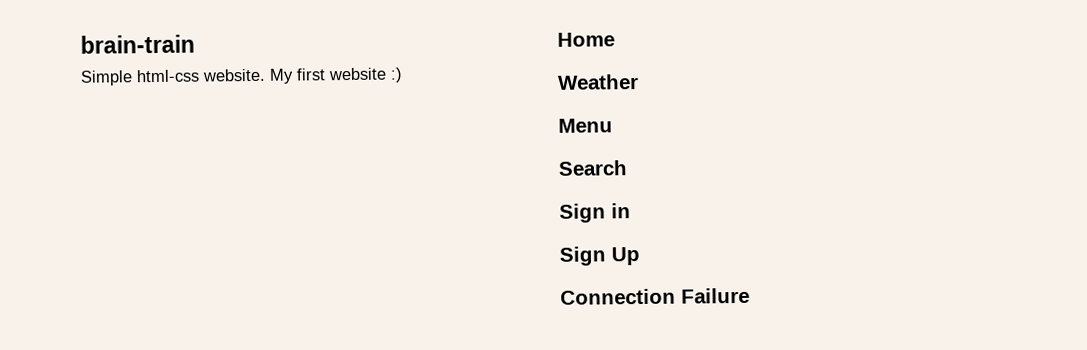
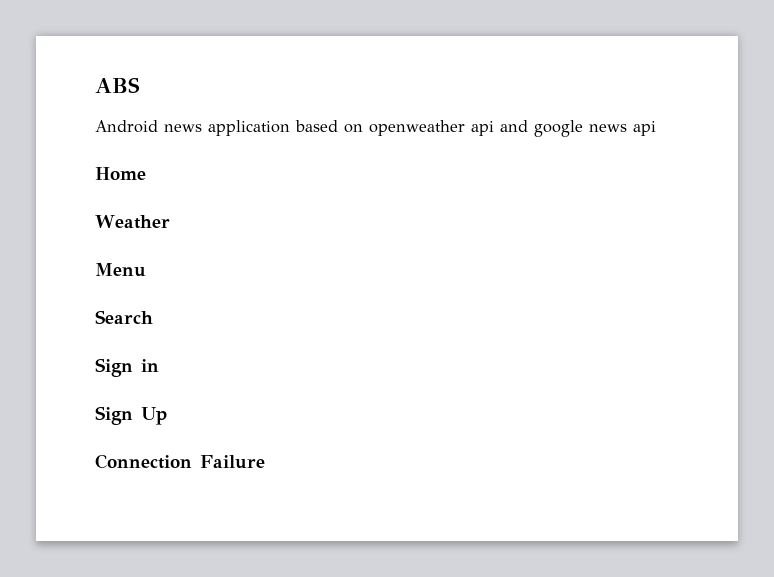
[80,34,195,54] [80,67,403,86] brain-train // Simple html-css website. My first website :) -> [95,77,140,93] [95,120,656,137] ABS // Android news application based on openweather api and google news api

